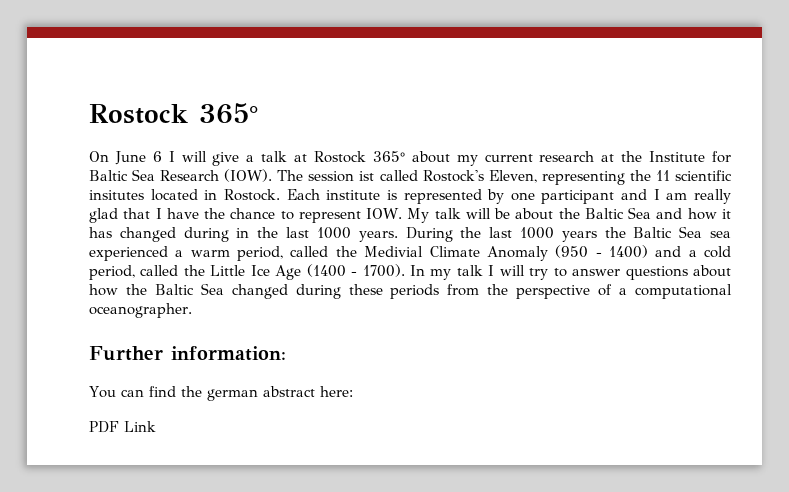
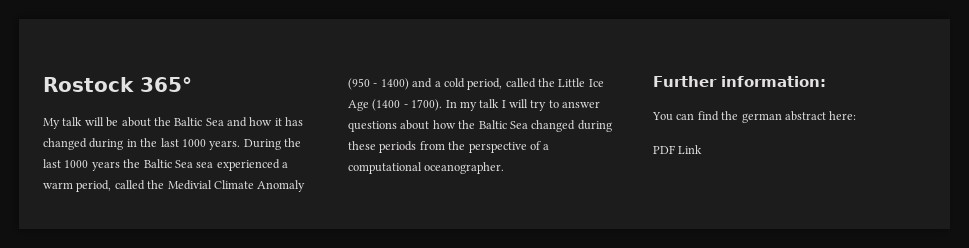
[89,151,732,166] [89,169,733,185] [89,189,731,204] [89,208,403,223] On June 6 I will give a talk at Rostock 365° about my current research at the Institute for Baltic Sea Research (IOW). The session ist called Rostock's Eleven, representing the 11 scientific insitutes located in Rostock. Each institute is represented by one participant and I am really glad that I have the chance to represent IOW. -> (192, 84) none

